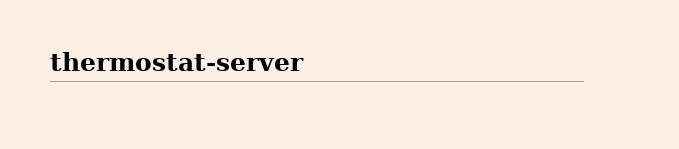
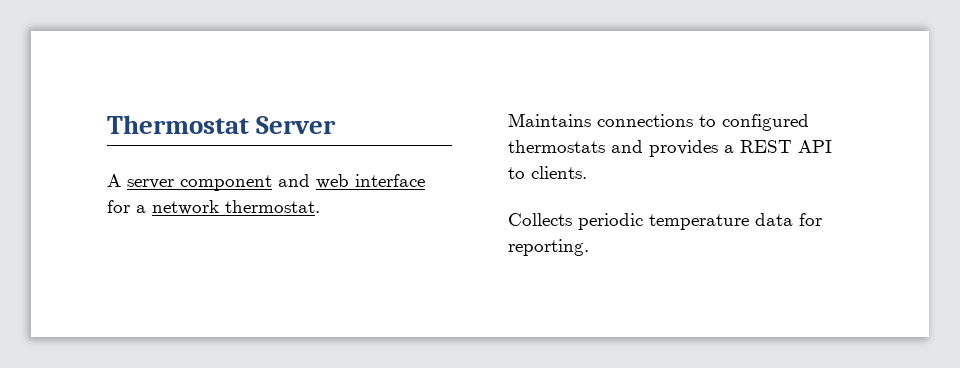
[50,52,304,71] thermostat-server -> [107,115,337,134] [107,174,425,191] [107,200,320,215] [508,113,809,131] [508,140,832,157] [508,166,587,179] [508,213,822,230] [508,239,589,256] Thermostat Server // A server component and web interface for a network thermostat. // Maintains connections to configured thermostats and provides a REST API to clients. // Collects periodic temperature data for reporting.

